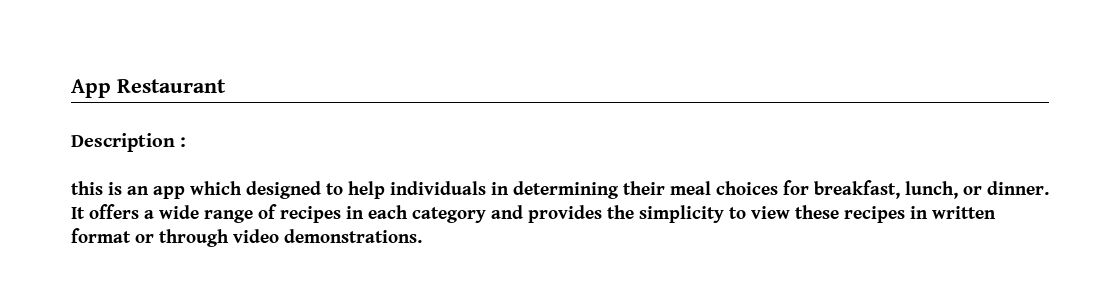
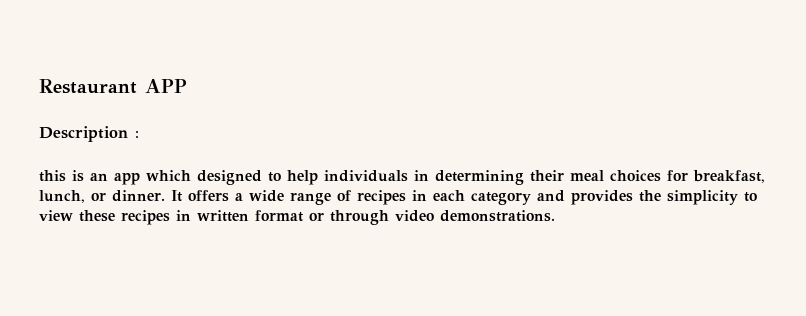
[71,79,111,98] App -> (39, 86) none
(226, 86) none -> [145,79,187,93] APP

